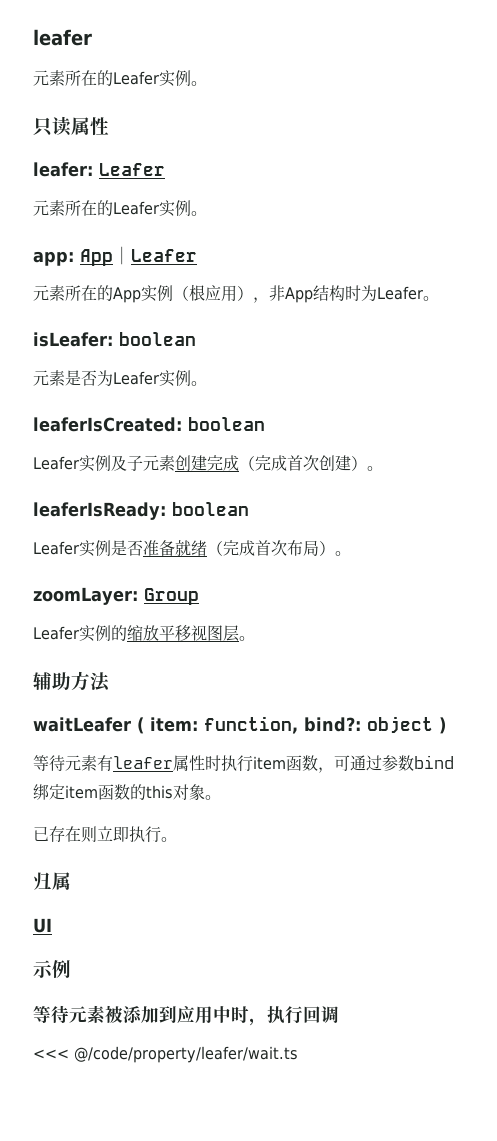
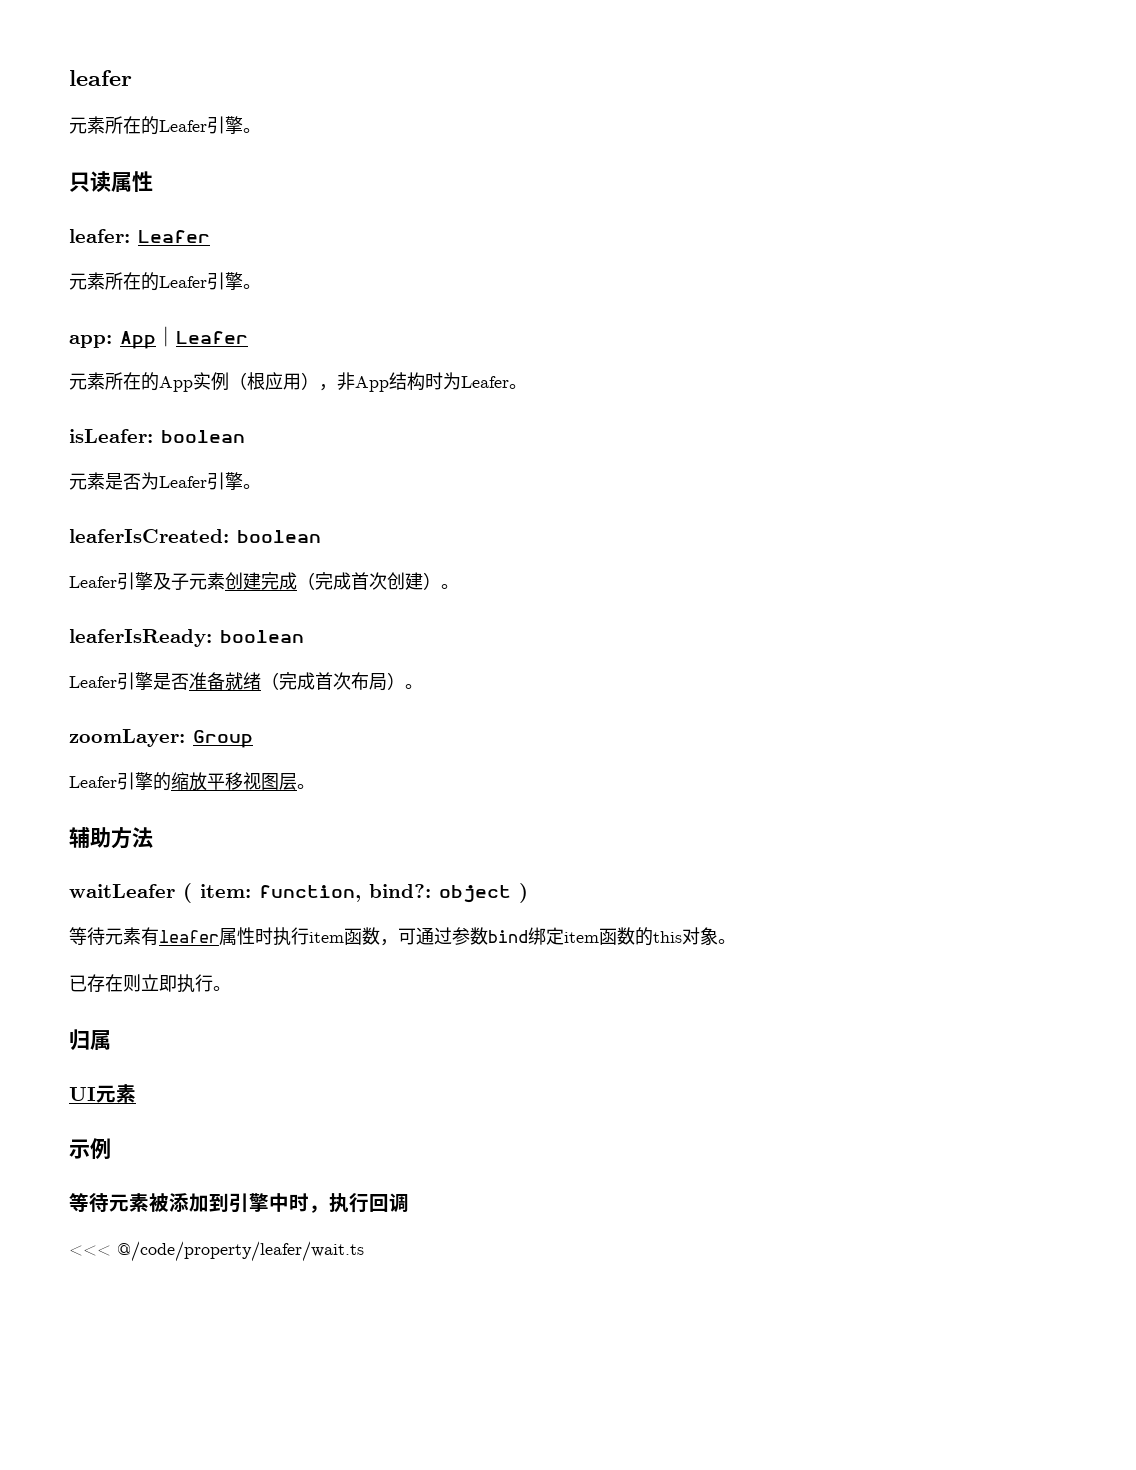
[159,70,191,87] 实例 -> [207,116,243,134] 引擎
[159,200,191,217] 实例 -> [207,272,243,290] 引擎
[159,370,191,387] 实例 -> [207,472,243,490] 引擎
[79,455,111,472] 实例 -> [117,572,153,590] 引擎
[79,540,111,557] 实例 -> [117,672,153,690] 引擎
[79,625,111,642] 实例 -> [117,772,153,790] 引擎
(52, 925) none -> [96,1084,136,1103] 元素
[177,1006,213,1024] 应用 -> [229,1193,269,1213] 引擎

